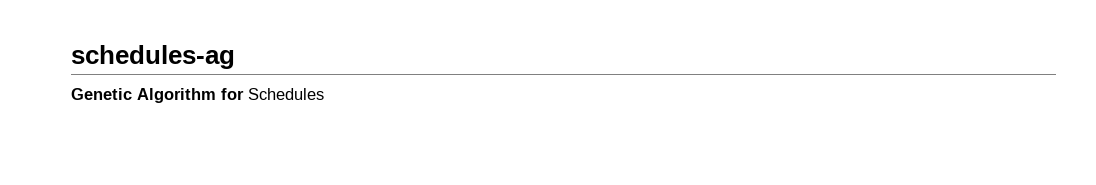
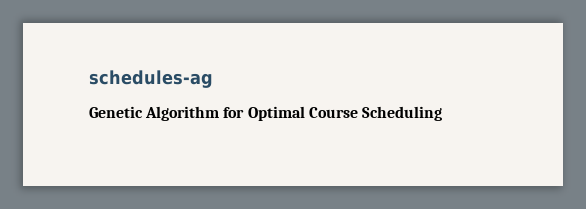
[248,88,324,100] Schedules -> [247,106,442,121] Optimal Course Scheduling

